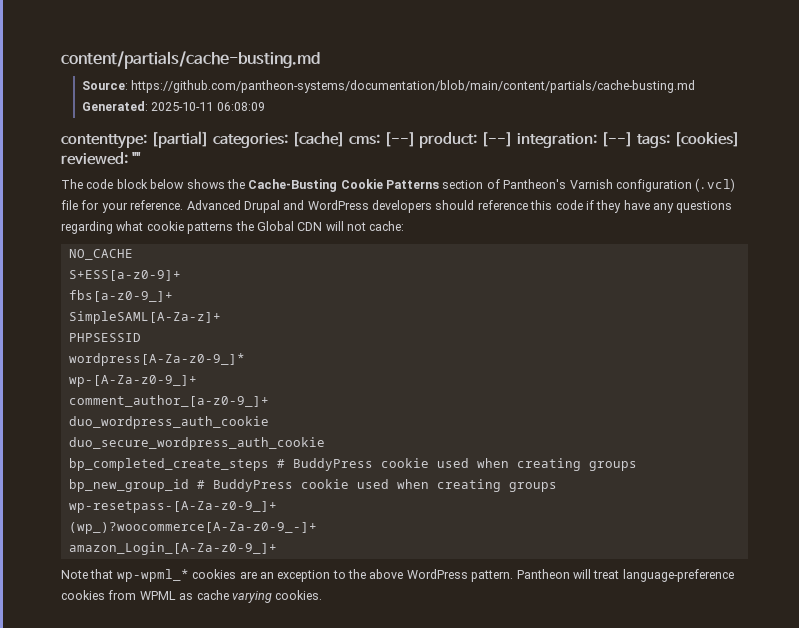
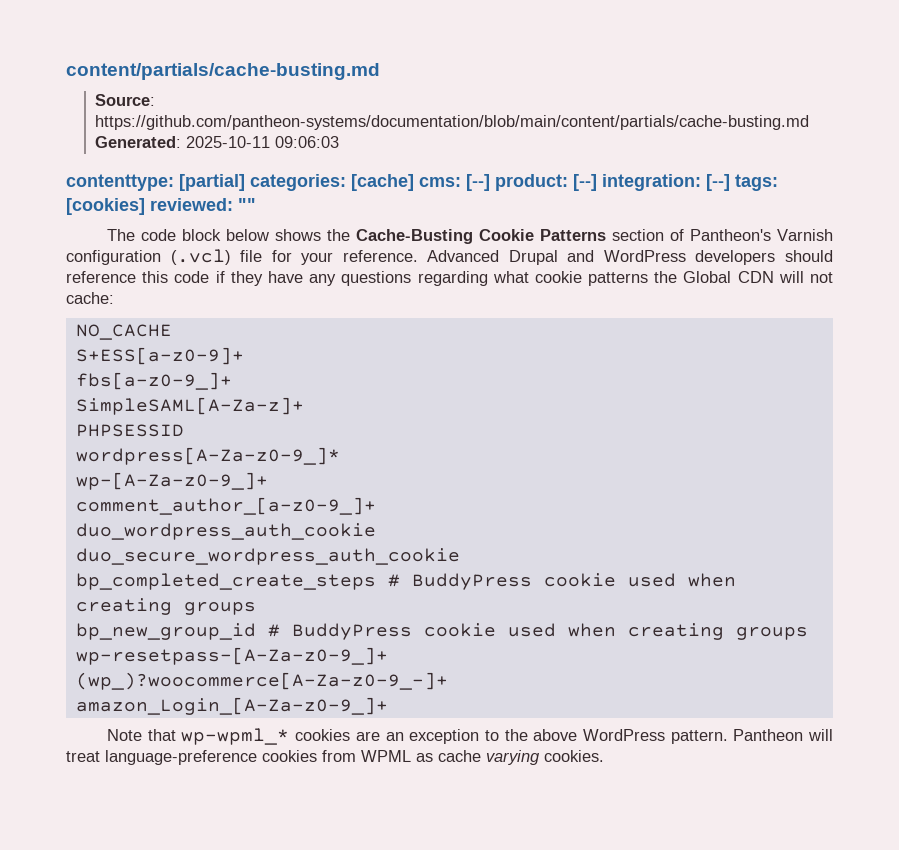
[216,102,265,111] 06:08:09 -> [275,136,340,148] 09:06:03

